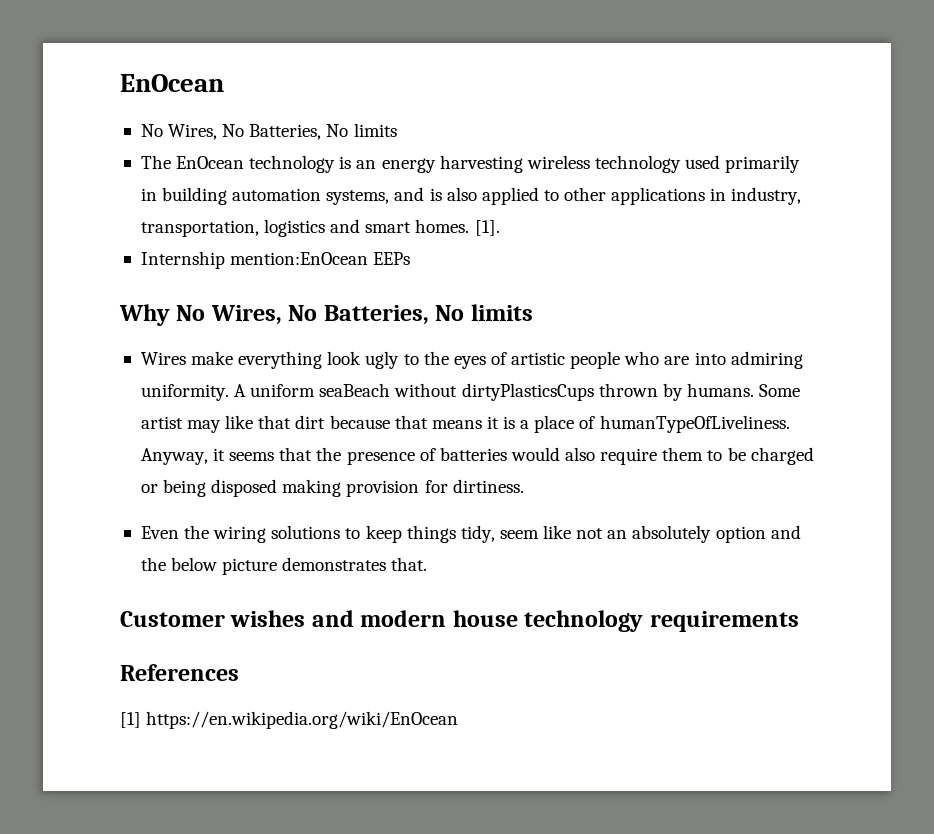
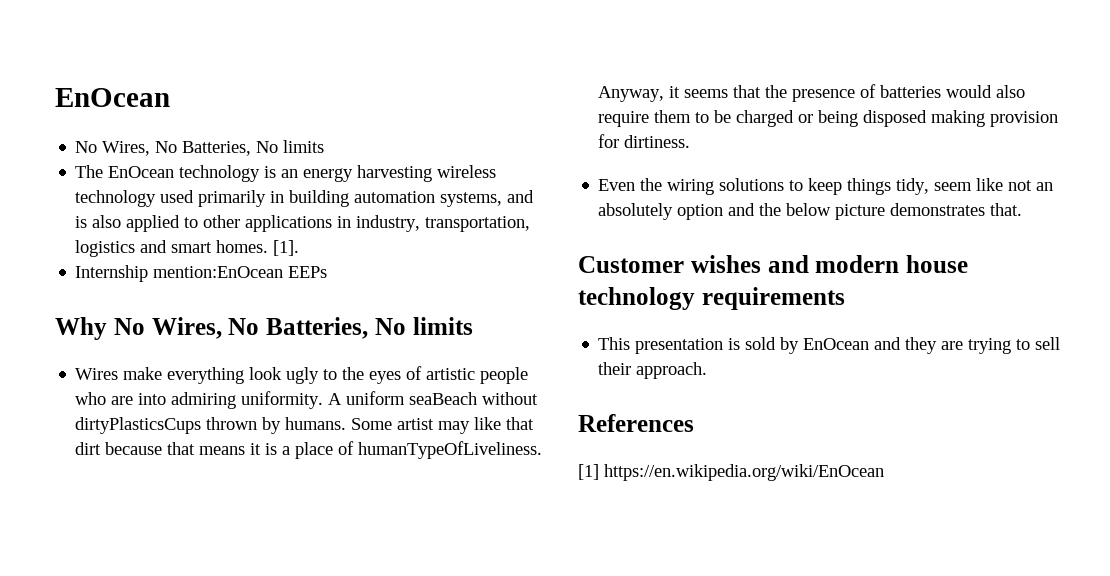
(799, 621) none -> [598,337,1061,354] [598,362,708,379] // This presentation is sold by EnOcean and they are trying to sell their approach.

